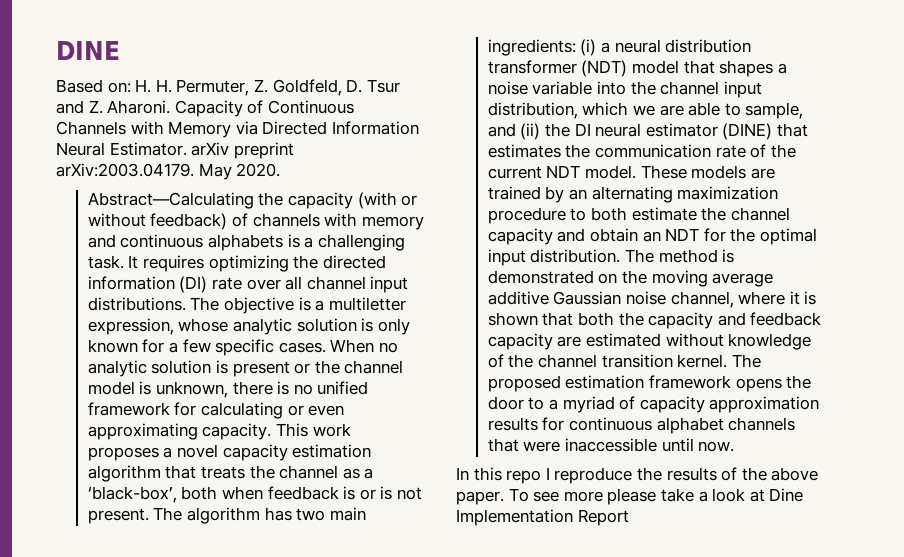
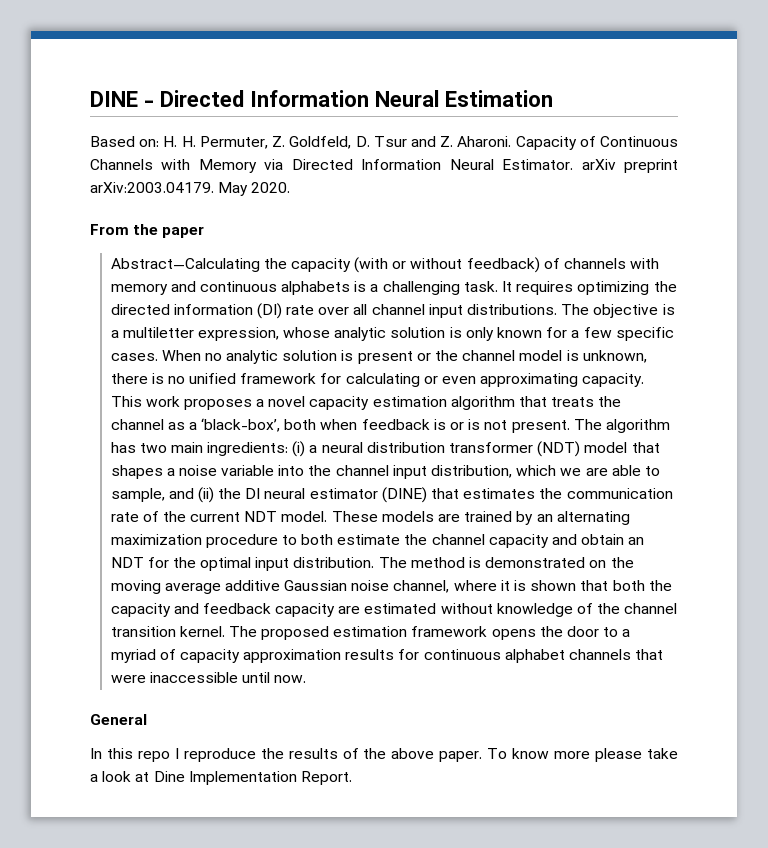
(120, 50) none -> [144,90,553,107] - Directed Information Neural Estimation
(281, 170) none -> [90,224,205,238] // From the paper
(735, 446) none -> [90,714,147,725] // General
[533,491,560,502] see -> [512,748,550,759] know
[577,509,629,526] Report -> [300,771,352,785] Report.

